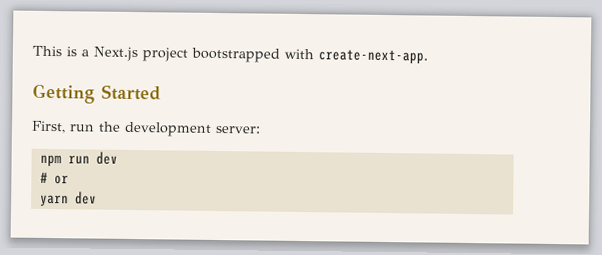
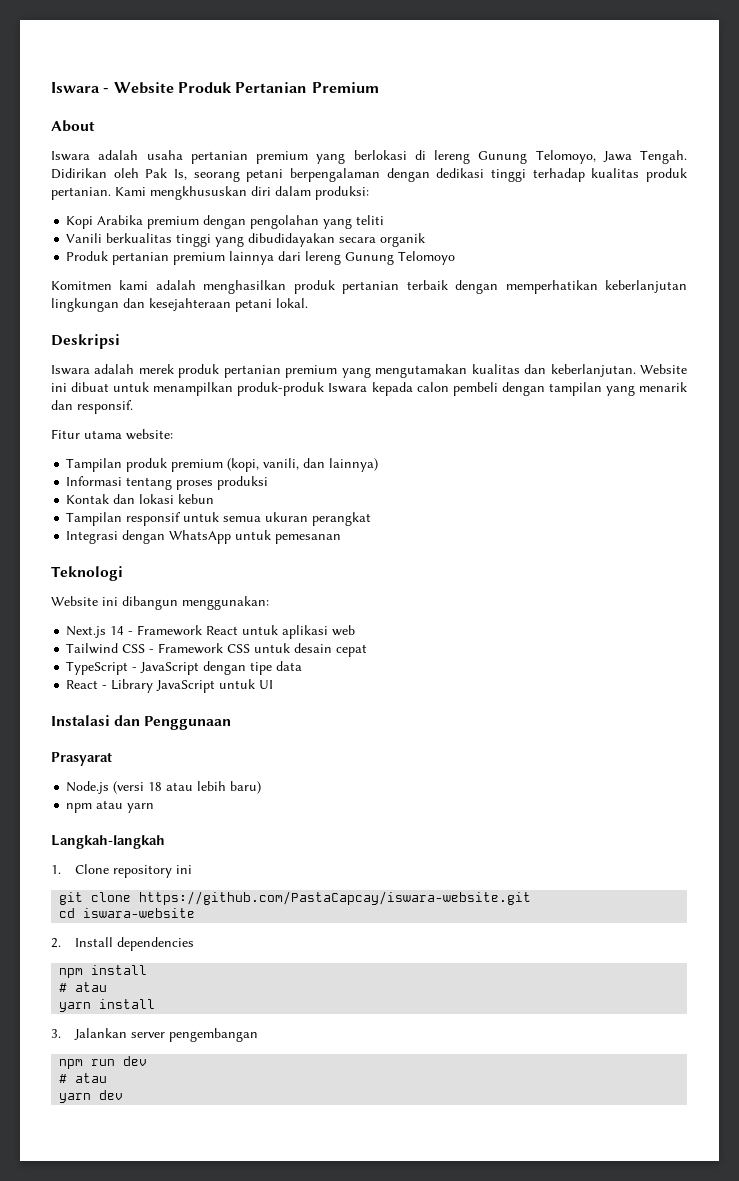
[32,45,428,64] [32,83,161,104] [31,120,261,137] This is a Next.js project bootstrapped with create-next-app. // Getting Started // First, run the development server: -> [51,82,379,94] [51,120,95,132] [51,150,687,164] [51,168,687,182] [51,186,369,200] [66,215,385,229] [66,233,426,247] [66,251,456,265] [51,280,688,294] [51,298,308,312] [51,334,120,349] [51,364,687,378] [51,382,687,396] [51,400,133,414] [51,429,173,440] [66,458,379,472] [66,476,269,490] [66,494,215,504] [66,512,372,526] [66,530,342,544] [51,566,123,581] [51,596,269,610] [66,625,356,639] [66,643,368,657] [66,661,303,675] [66,679,274,693] [51,715,232,730] [51,752,112,766] [66,781,262,794] [66,800,155,813] [51,835,165,849] [51,864,193,878] [59,891,532,905] [59,908,196,918] [51,937,195,951] [59,965,148,978] [59,982,108,992] [59,999,156,1012] [51,1028,259,1042] Iswara - Website Produk Pertanian Premium // About // Iswara adalah usaha pertanian premium yang berlokasi di lereng Gunung Telomoyo, Jawa Tengah. Didirikan oleh Pak Is, seorang petani berpengalaman dengan dedikasi tinggi terhadap kualitas produk pertanian. Kami mengkhususkan diri dalam produksi: // Kopi Arabika premium dengan pengolahan yang teliti // Vanili berkualitas tinggi yang dibudidayakan secara organik // Produk pertanian premium lainnya dari lereng Gunung Telomoyo // Komitmen kami adalah menghasilkan produk pertanian terbaik dengan memperhatikan keberlanjutan lingkungan dan kesejahteraan petani lokal. // Deskripsi // Iswara adalah merek produk pertanian premium yang mengutamakan kualitas dan keberlanjutan. Website ini dibuat untuk menampilkan produk-produk Iswara kepada calon pembeli dengan tampilan yang menarik dan responsif. // Fitur utama website: // Tampilan produk premium (kopi, vanili, dan lainnya) // Informasi tentang proses produksi // Kontak dan lokasi kebun // Tampilan responsif untuk semua ukuran perangkat // Integrasi dengan WhatsApp untuk pemesanan // Teknologi // Website ini dibangun menggunakan: // Next.js 14 - Framework React untuk aplikasi web // Tailwind CSS - Framework CSS untuk desain cepat // TypeScript - JavaScript dengan tipe data // React - Library JavaScript untuk UI // Instalasi dan Penggunaan // Prasyarat // Node.js (versi 18 atau lebih baru) // npm atau yarn // Langkah-langkah // 1. Clone repository ini // git clone https://github.com/PastaCapcay/iswara-website.git // cd iswara-website // 2. Install dependencies // npm install // # atau // yarn install // 3. Jalankan server pengembangan
[53,175,69,185] or -> [75,1073,108,1083] atau

